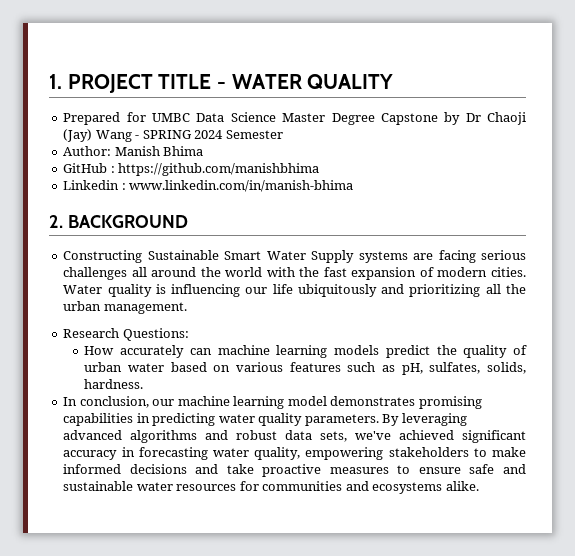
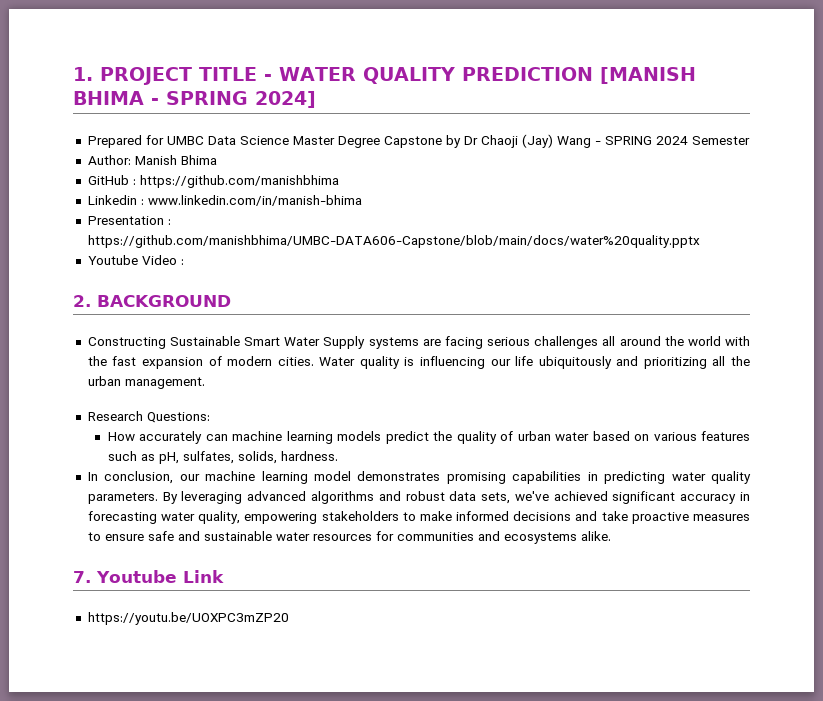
(394, 81) none -> [461,67,696,84] [73,91,316,108] PREDICTION [MANISH BHIMA - SPRING 2024]
(354, 186) none -> [87,216,171,225] [87,235,700,248] [87,255,184,265] // Presentation : https://github.com/manishbhima/UMBC-DATA606-Capstone/blob/main/docs/water%20quality.pptx // Youtube Video :
(479, 486) none -> [73,570,224,583] [87,612,289,625] // 7. Youtube Link // https://youtu.be/UOXPC3mZP20

